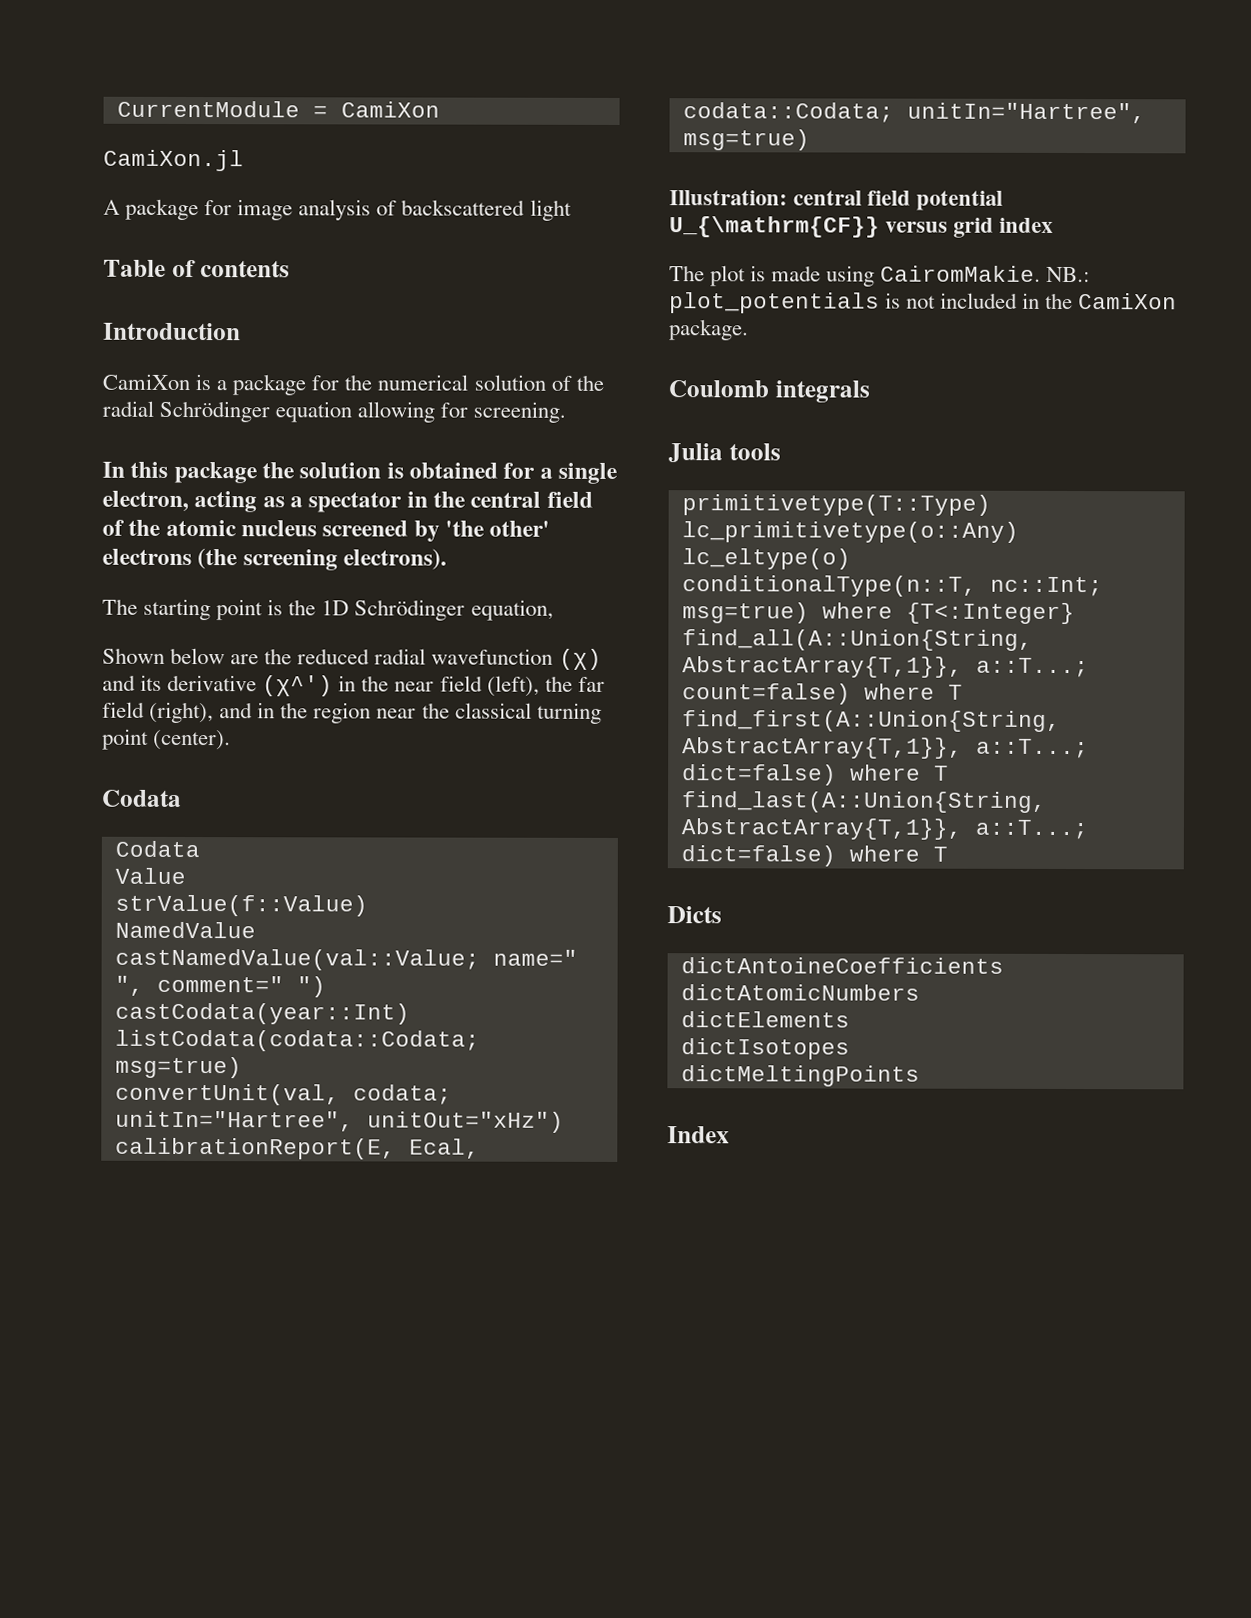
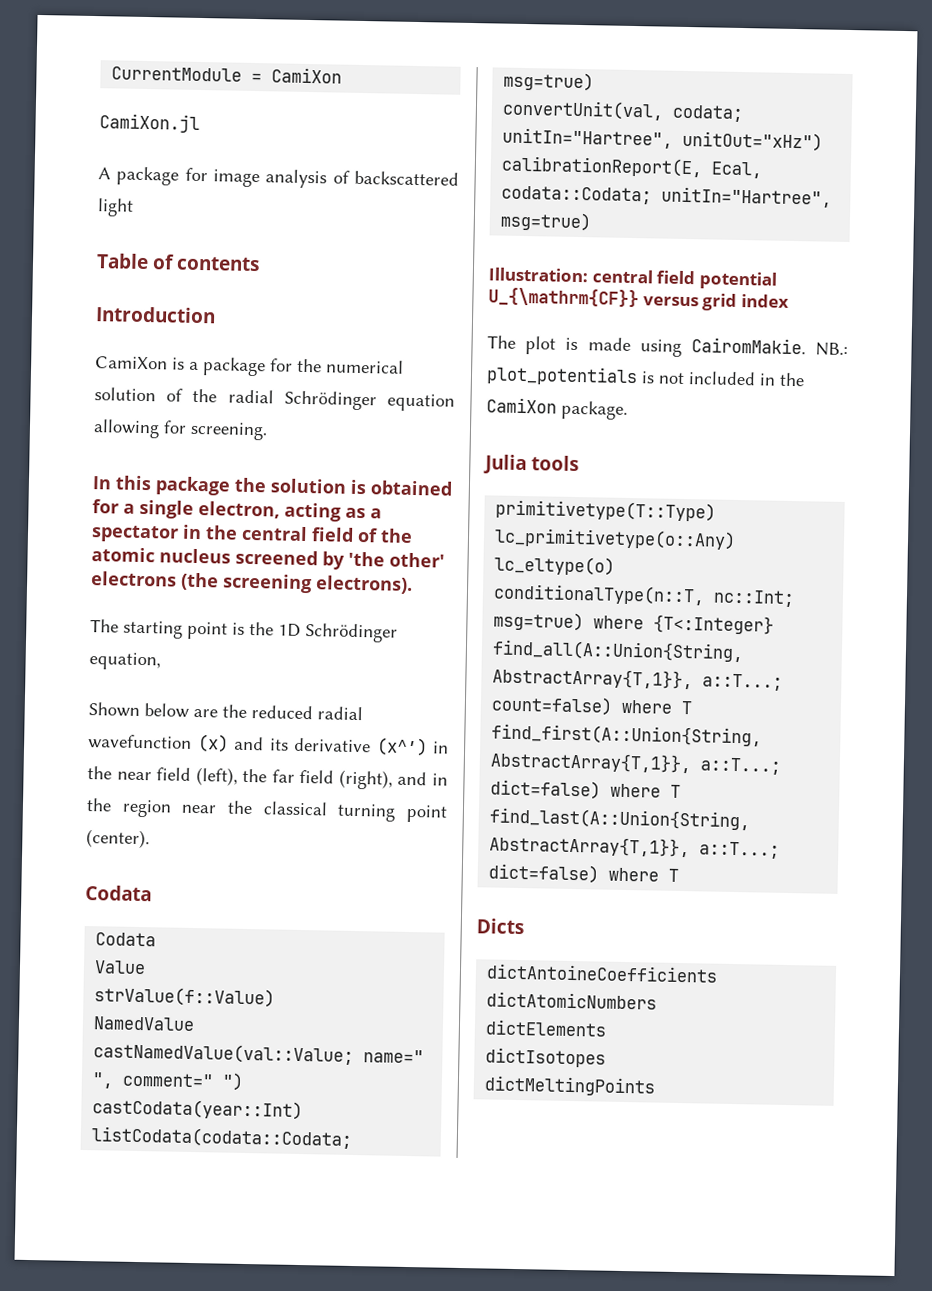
[668,380,870,403] // Coulomb integrals -> (628, 410) none
[667,1126,730,1144] // Index -> (657, 1086) none

